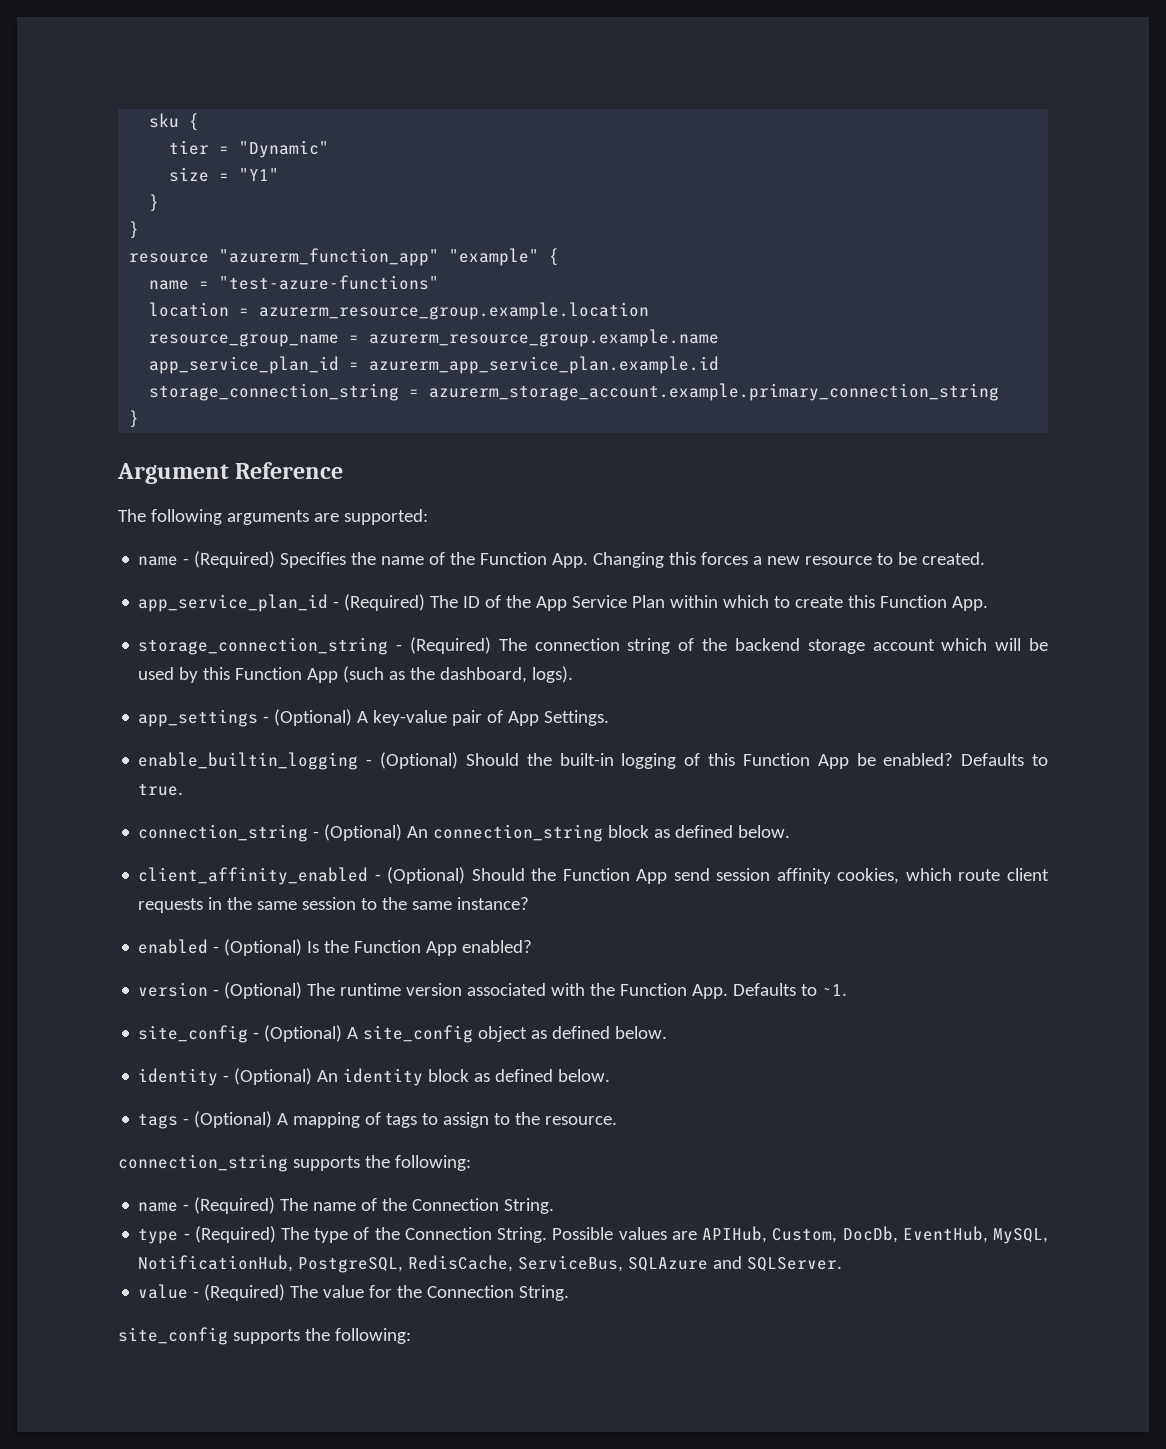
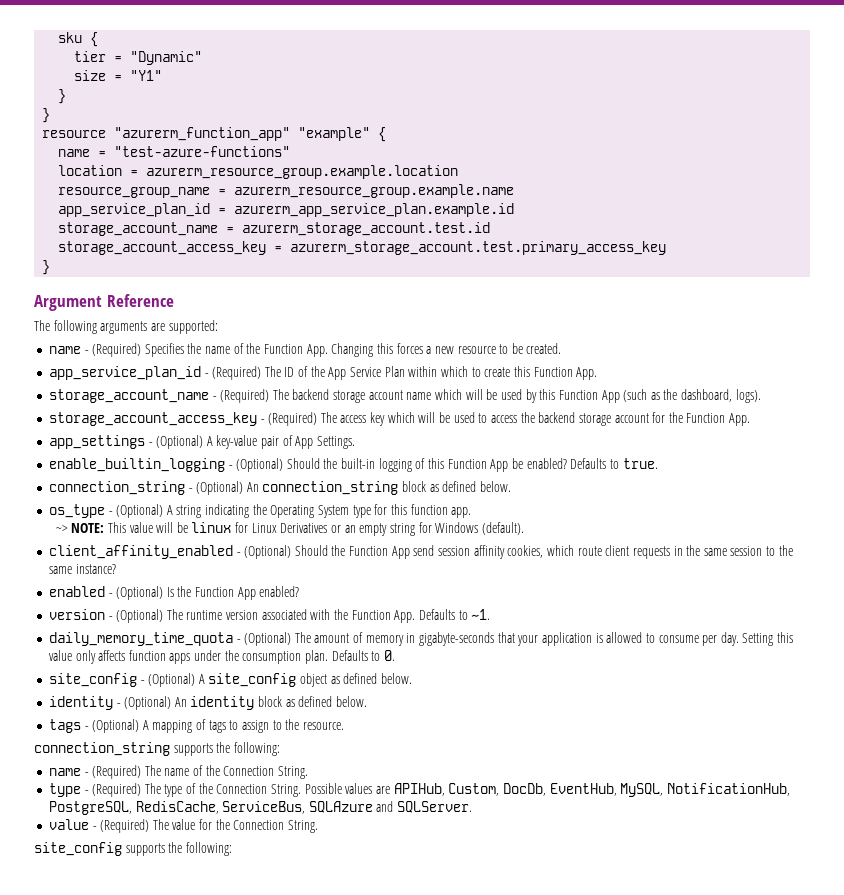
[149,383,1000,401] storage_connection_string = azurerm_storage_account.example.primary_connection_string -> [58,222,491,236] [58,241,667,255] storage_account_name = azurerm_storage_account.test.id // storage_account_access_key = azurerm_storage_account.test.primary_access_key
[138,637,935,655] storage_connection_string - (Required) The connection string of the backend storage account -> [48,389,432,403] storage_account_name - (Required) The backend storage account name
(574, 674) none -> [48,412,751,426] // storage_account_access_key - (Required) The access key which will be used to access the backend storage account for the Function App.
(791, 831) none -> [48,504,472,518] [55,522,524,536] // os_type - (Optional) A string indicating the Operating System type for this function app. // ~> NOTE: This value will be linux for Linux Derivatives or an empty string for Windows (default).
(848, 990) none -> [48,632,794,646] [48,650,395,664] // daily_memory_time_quota - (Optional) The amount of memory in gigabyte-seconds that your application is allowed to consume per day. Setting this value only affects function apps under the consumption plan. Defaults to 0.

